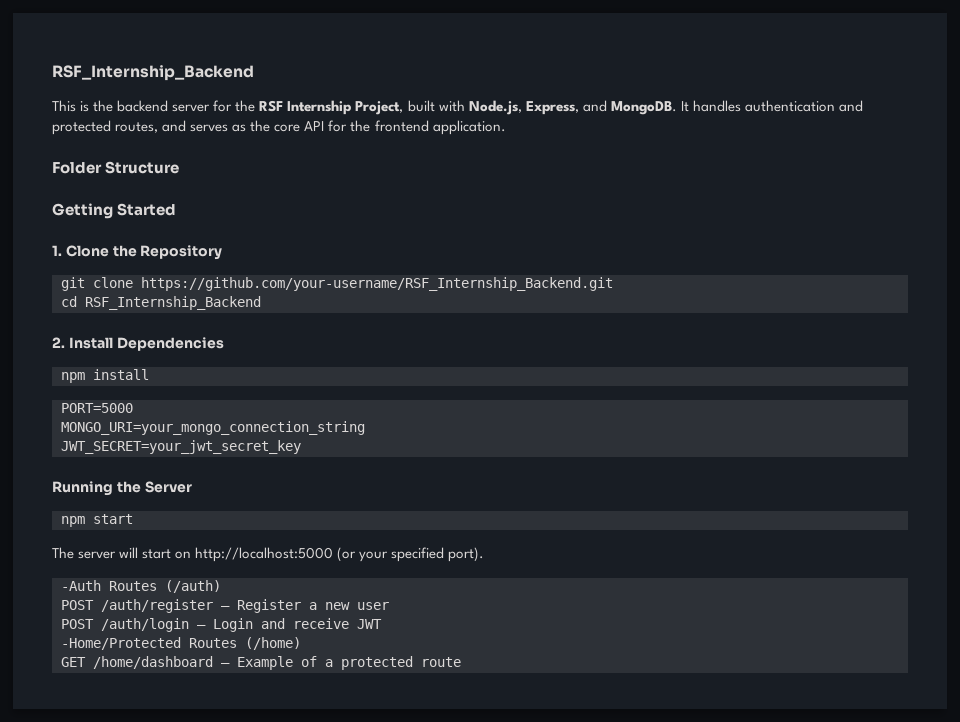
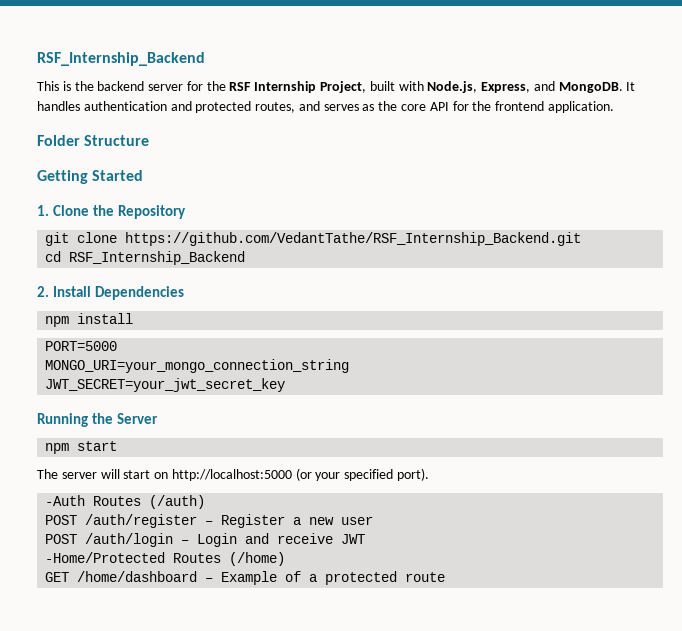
[141,277,613,291] https://github.com/your-username/RSF_Internship_Backend.git -> [125,232,582,246] https://github.com/VedantTathe/RSF_Internship_Backend.git

